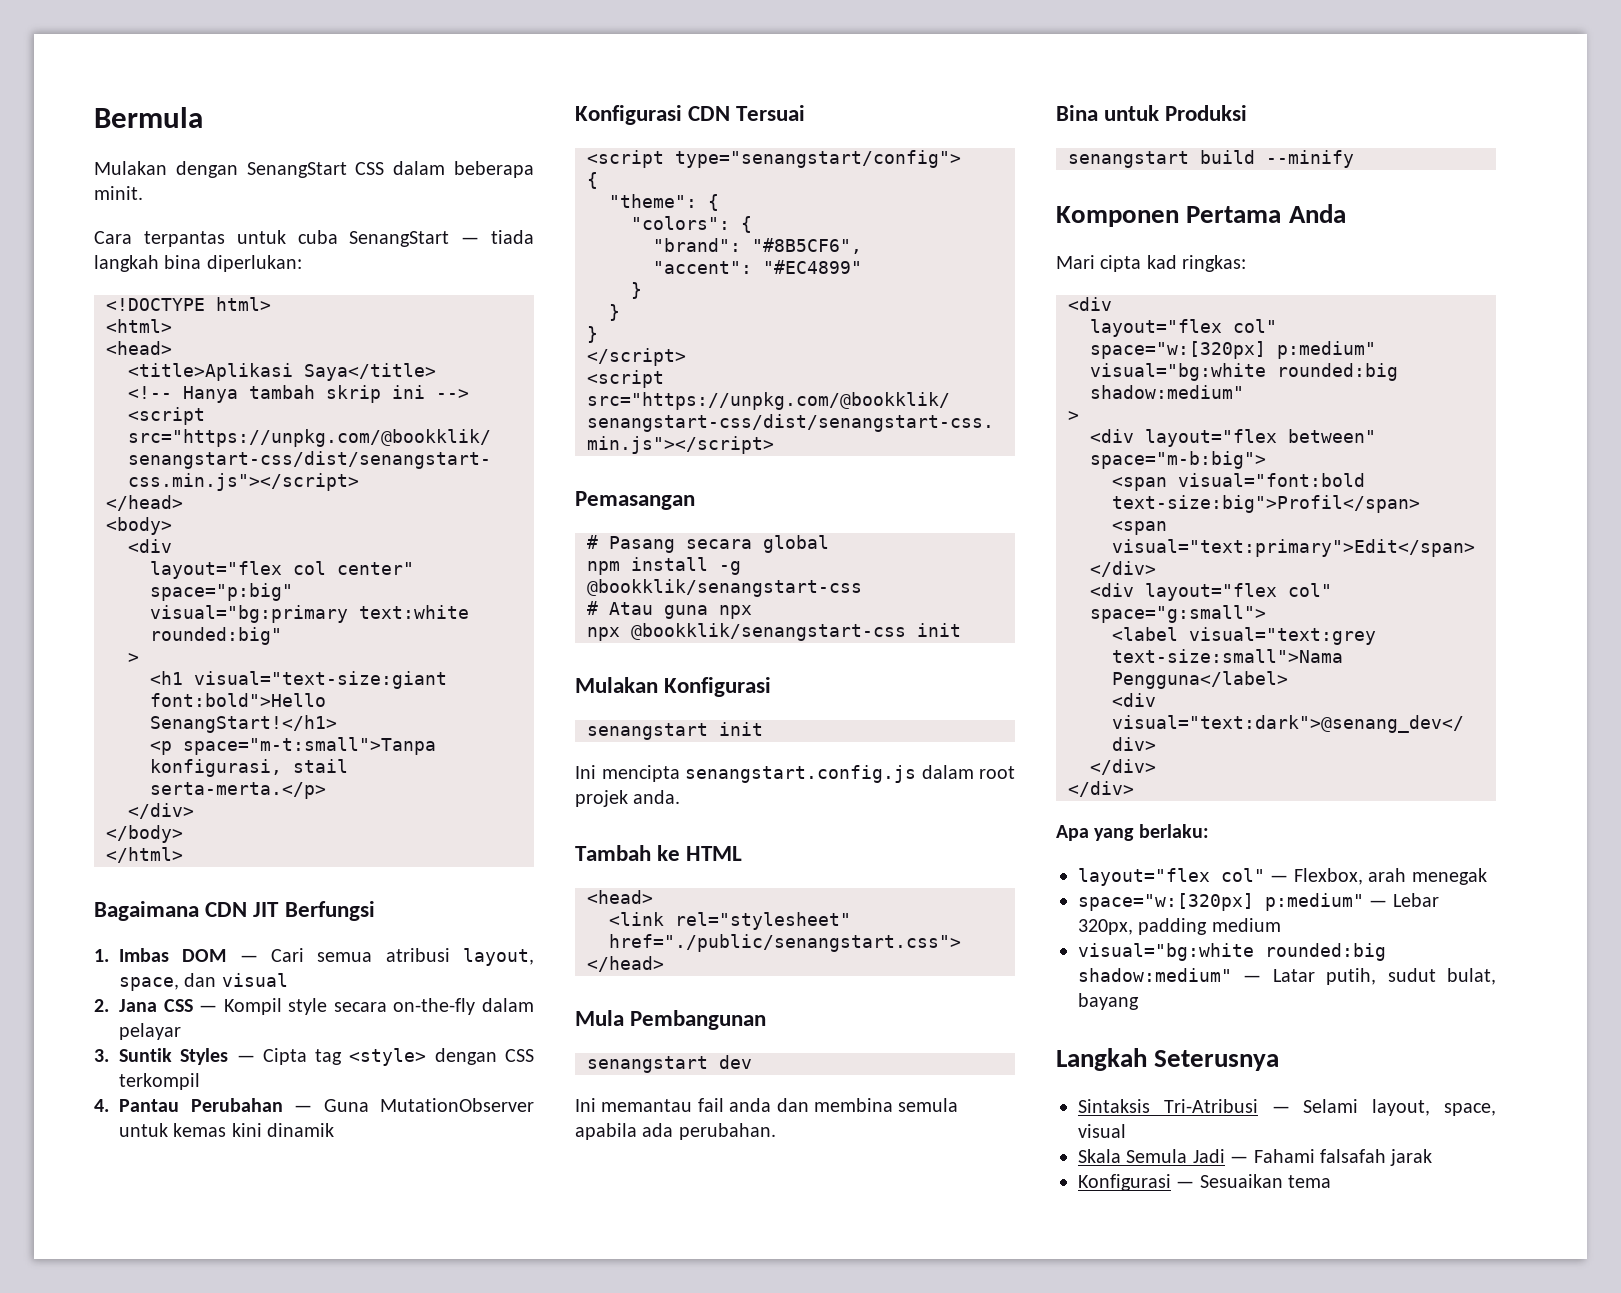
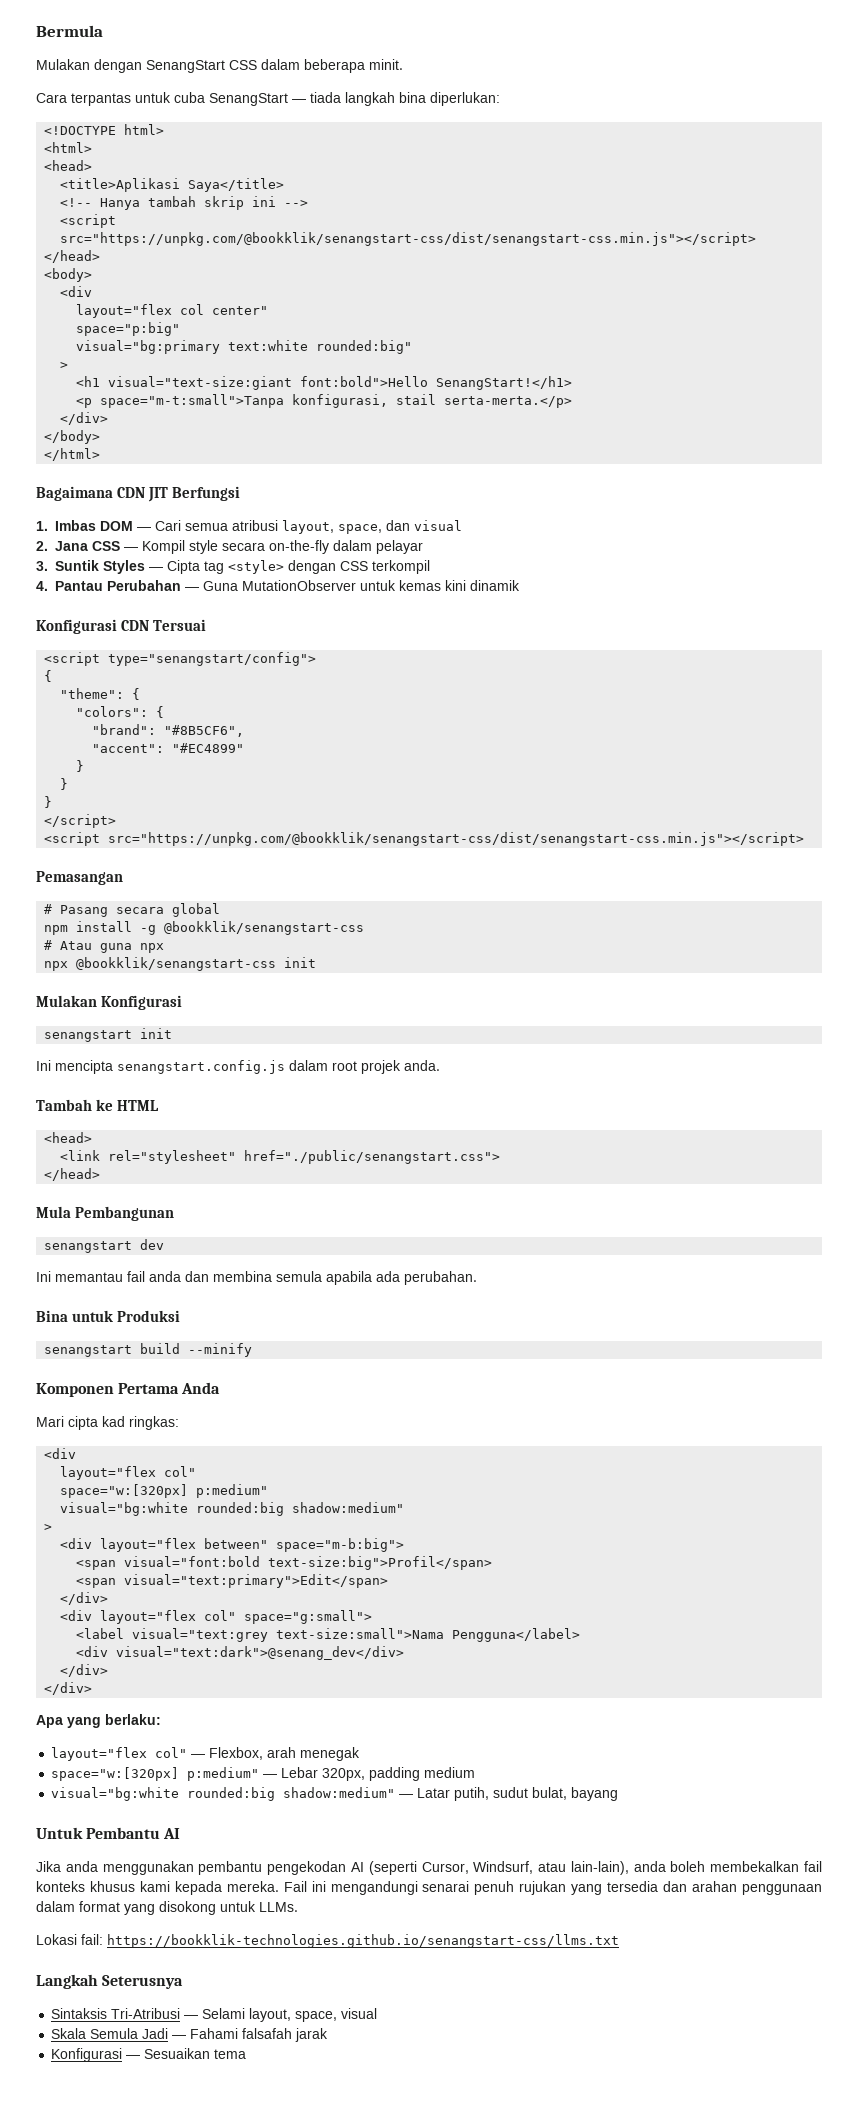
(1139, 1001) none -> [36,1827,181,1839] [36,1861,823,1875] [36,1881,822,1895] [36,1901,298,1915] [36,1934,619,1948] // Untuk Pembantu AI // Jika anda menggunakan pembantu pengekodan AI (seperti Cursor, Windsurf, atau lain-lain), anda boleh membekalkan fail konteks khusus kami kepada mereka. Fail ini mengandungi senarai penuh rujukan yang tersedia dan arahan penggunaan dalam format yang disokong untuk LLMs. // Lokasi fail: https://bookklik-technologies.github.io/senangstart-css/llms.txt

